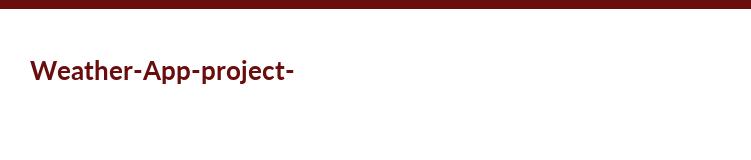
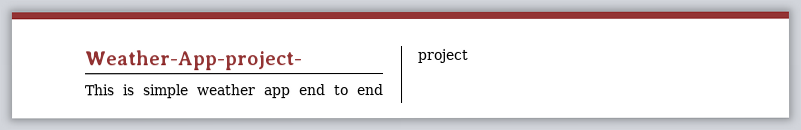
(295, 72) none -> [85,84,384,99] [417,48,468,63] // This is simple weather app end to end project

